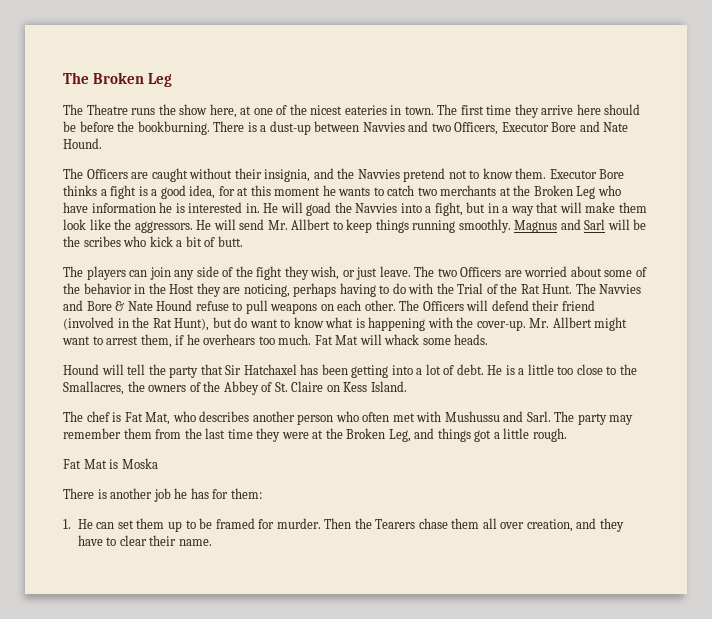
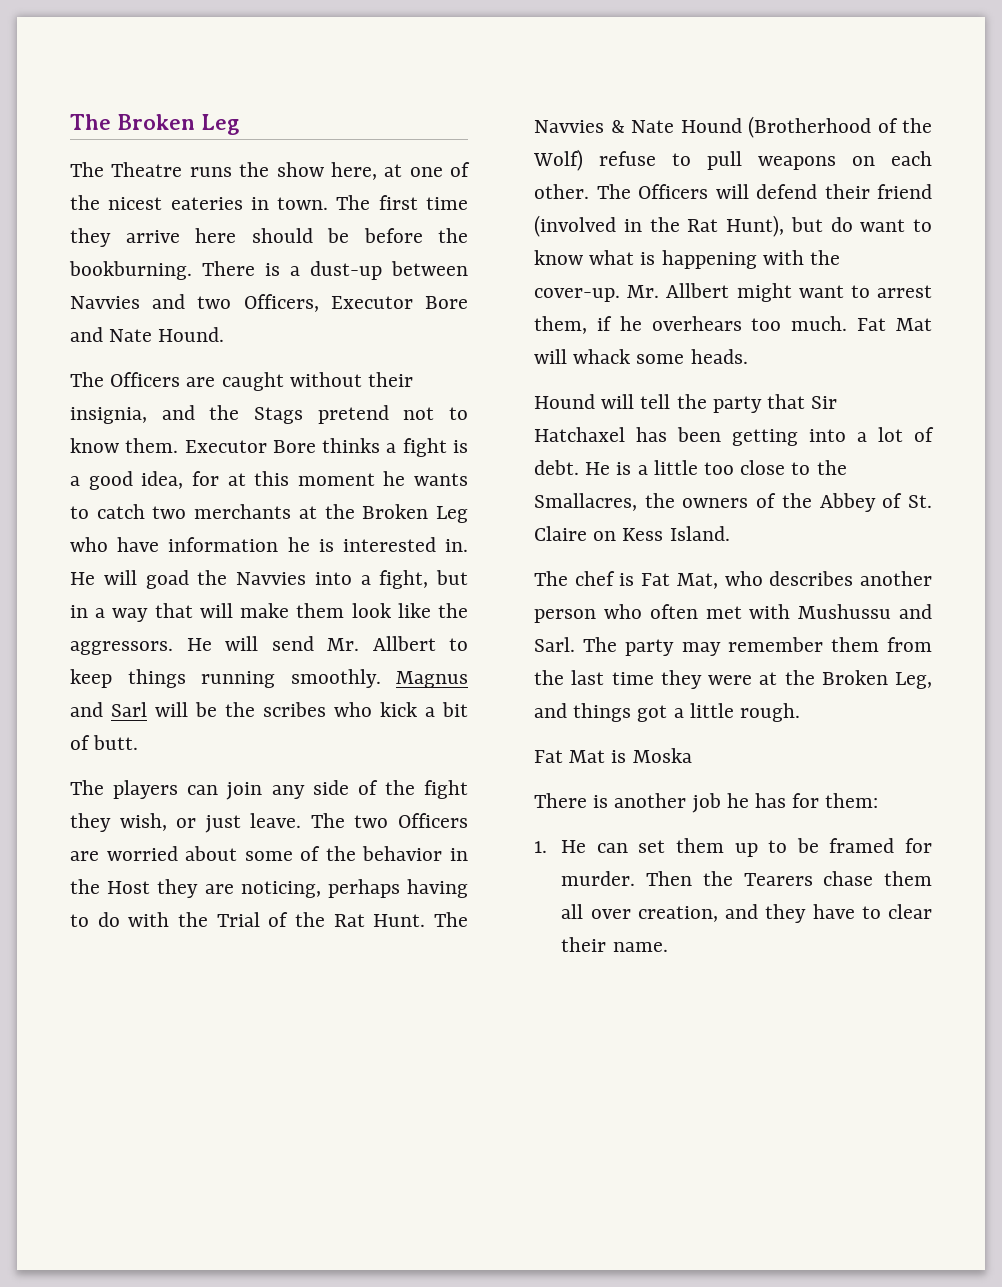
[357,169,400,179] Navvies -> [254,407,303,424] Stags
[63,300,112,311] and Bore -> (604, 126) none
(193, 305) none -> [748,116,932,138] [533,149,583,171] (Brotherhood of the Wolf)

